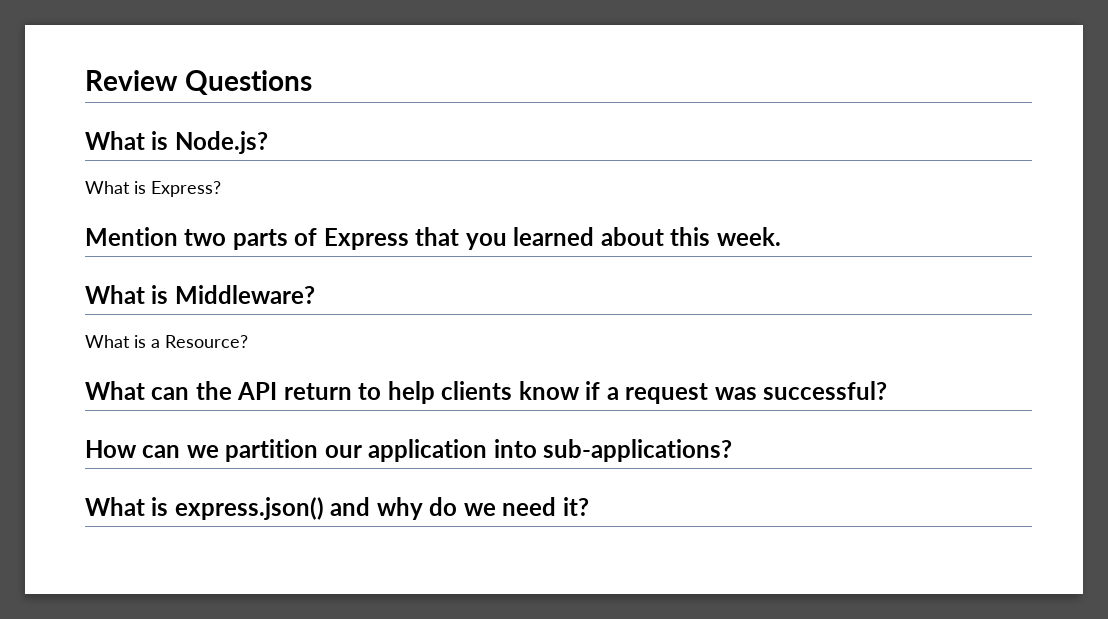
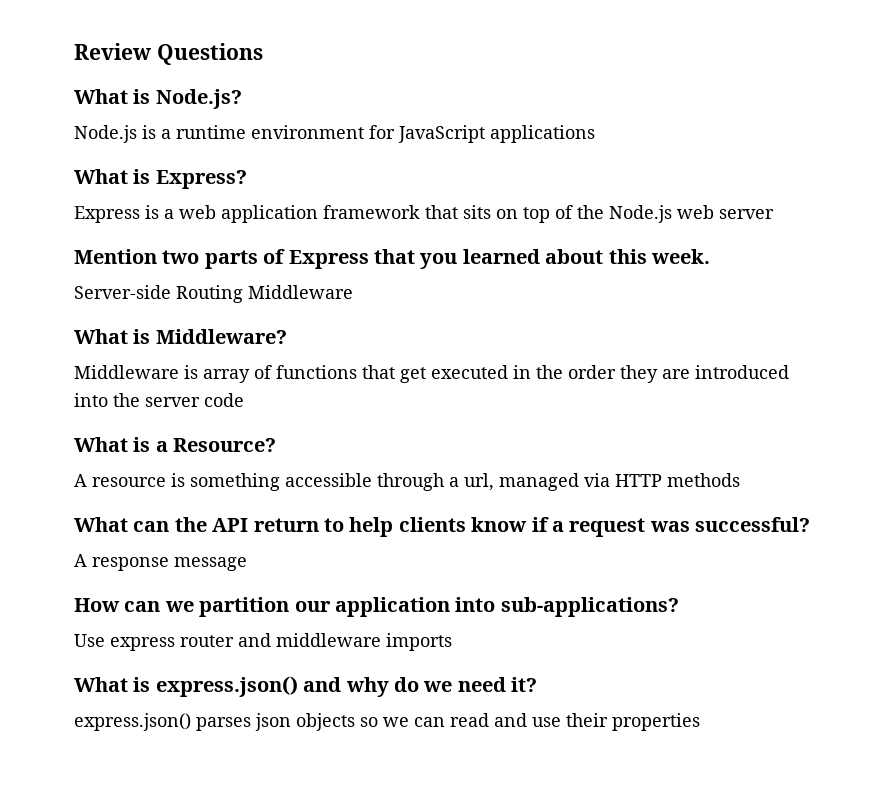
[85,181,221,197] What is Express? -> [74,125,595,143] [74,169,247,189] [74,205,774,223] Node.js is a runtime environment for JavaScript applications // What is Express? // Express is a web application framework that sits on top of the Node.js web server
(781, 236) none -> [74,285,353,303] // Server-side Routing Middleware
[85,335,248,348] What is a Resource? -> [74,365,789,383] [74,393,244,407] [74,437,277,452] [74,473,740,491] Middleware is array of functions that get executed in the order they are introduced into the server code // What is a Resource? // A resource is something accessible through a url, managed via HTTP methods
(888, 390) none -> [74,554,247,571] // A response message
(733, 450) none -> [74,633,452,651] // Use express router and middleware imports
(589, 506) none -> [74,713,700,731] // express.json() parses json objects so we can read and use their properties

